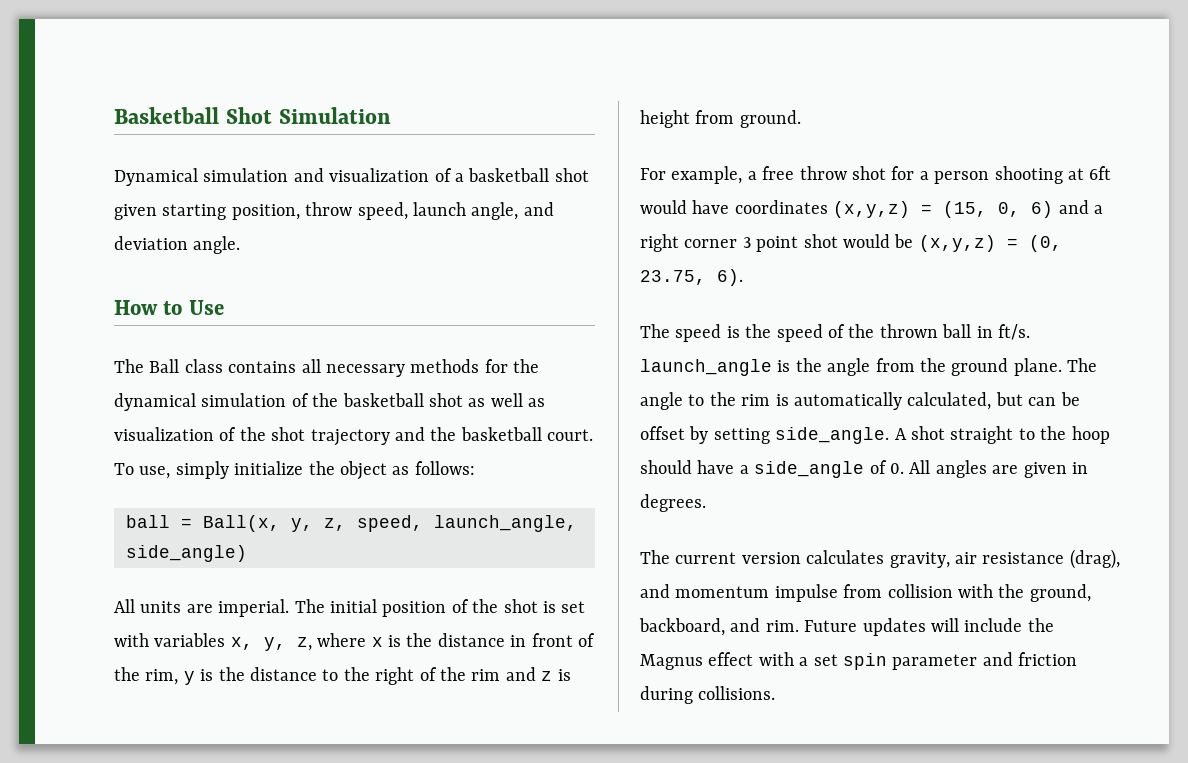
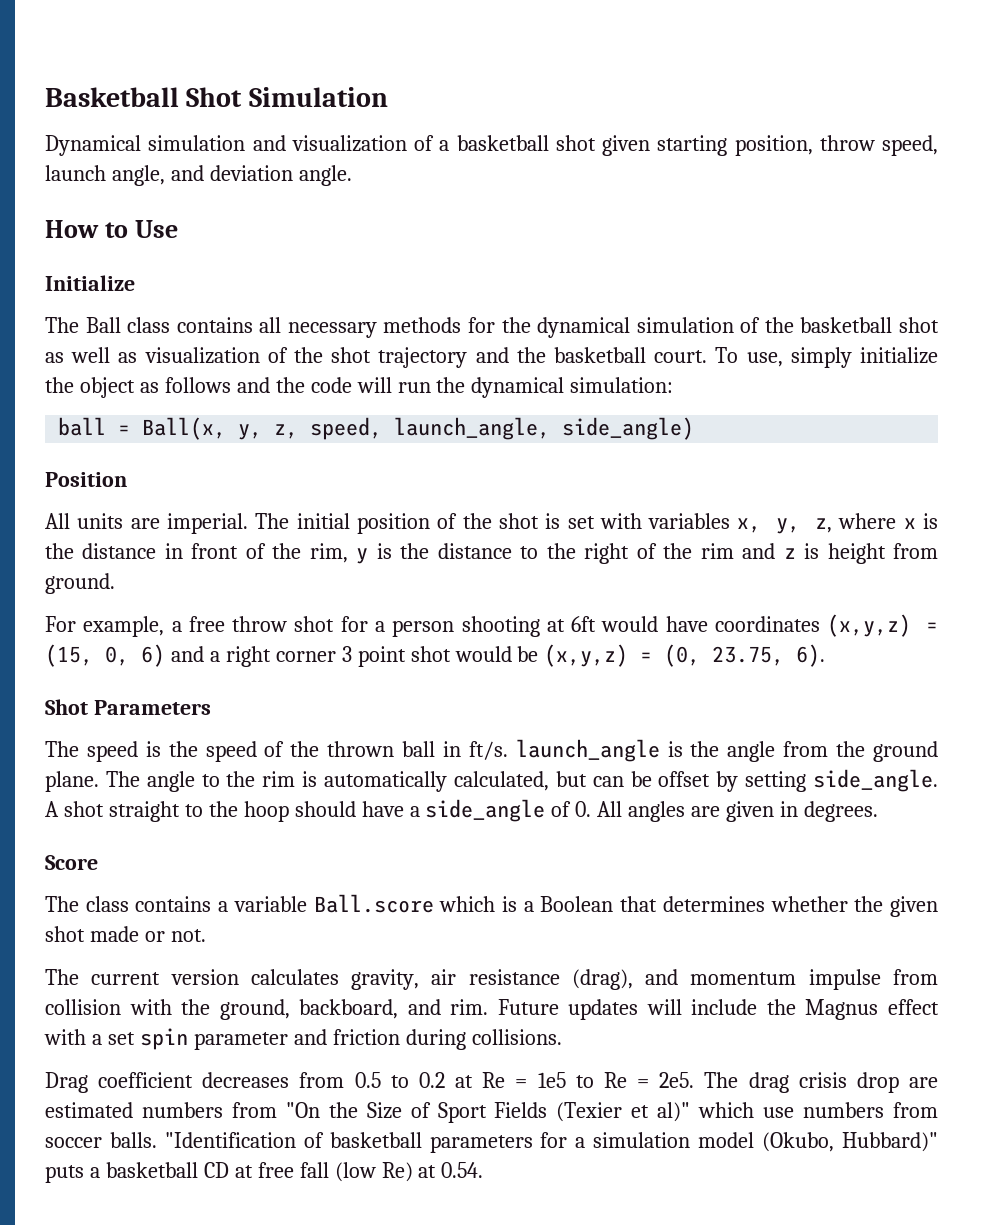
(224, 307) none -> [45,275,135,291] // Initialize
[414,461,475,475] follows: -> [164,377,674,398] follows and the code will run the dynamical simulation:
(247, 553) none -> [45,472,127,487] // Position
(743, 277) none -> [45,699,211,715] // Shot Parameters
(706, 503) none -> [45,855,98,870] [45,894,938,917] [45,926,206,942] // Score // The class contains a variable Ball.score which is a Boolean that determines whether the given shot made or not.
(776, 693) none -> [45,1072,938,1093] [45,1102,938,1123] [45,1132,938,1153] [45,1162,484,1183] // Drag coefficient decreases from 0.5 to 0.2 at Re = 1e5 to Re = 2e5. The drag crisis drop are estimated numbers from "On the Size of Sport Fields (Texier et al)" which use numbers from soccer balls. "Identification of basketball parameters for a simulation model (Okubo, Hubbard)" puts a basketball CD at free fall (low Re) at 0.54.

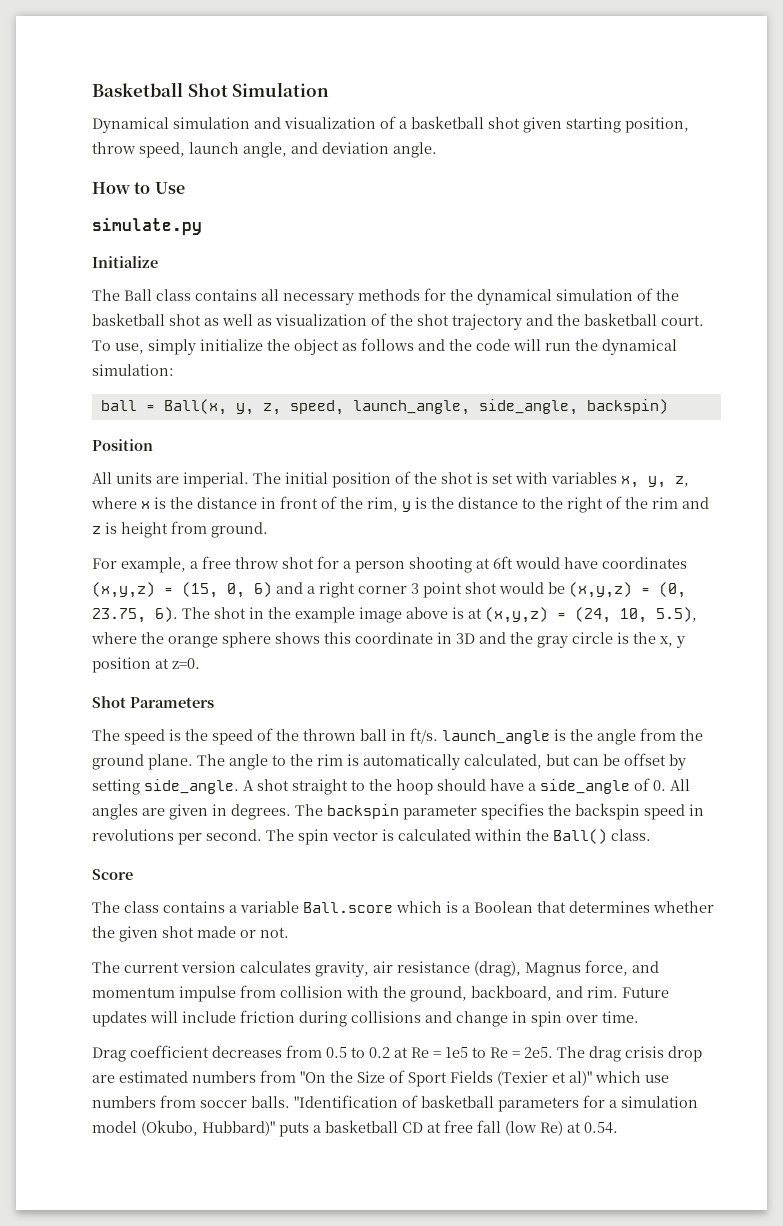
(178, 229) none -> [92,218,202,235] // simulate.py
[562,417,695,440] side_angle) -> [478,399,668,415] side_angle, backspin)
(826, 655) none -> [182,607,697,623] [91,632,685,648] [92,657,200,673] The shot in the example image above is at (x,y,z) = (24, 10, 5.5), where the orange sphere shows this coordinate in 3D and the gray circle is the x, y position at z=0.
(878, 811) none -> [295,803,704,820] [92,829,651,845] The backspin parameter specifies the backspin speed in revolutions per second. The spin vector is calculated within the Ball() class.
(633, 979) none -> [525,960,628,977] Magnus force,
[766,999,940,1020] [44,1028,562,1050] the Magnus effect with a set spin parameter and friction during collisions. -> [240,1010,639,1027] friction during collisions and change in spin over time.

